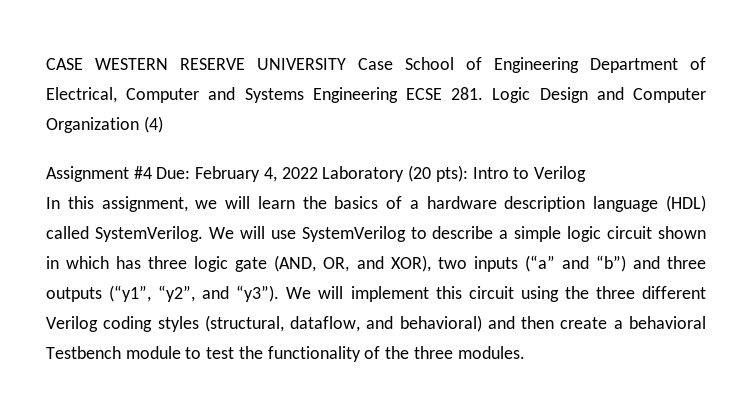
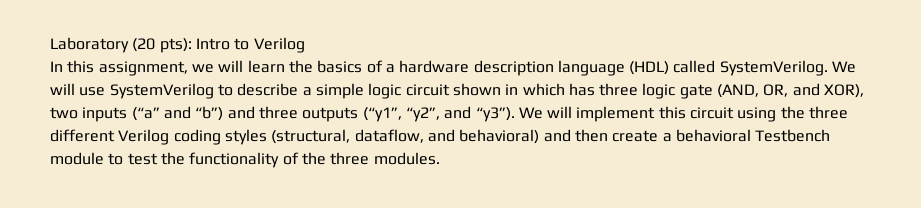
[46,57,706,73] [46,87,706,103] [46,116,163,133] [46,166,318,182] CASE WESTERN RESERVE UNIVERSITY Case School of Engineering Department of Electrical, Computer and Systems Engineering ECSE 281. Logic Design and Computer Organization (4) // Assignment #4 Due: February 4, 2022 -> (50, 45) none

